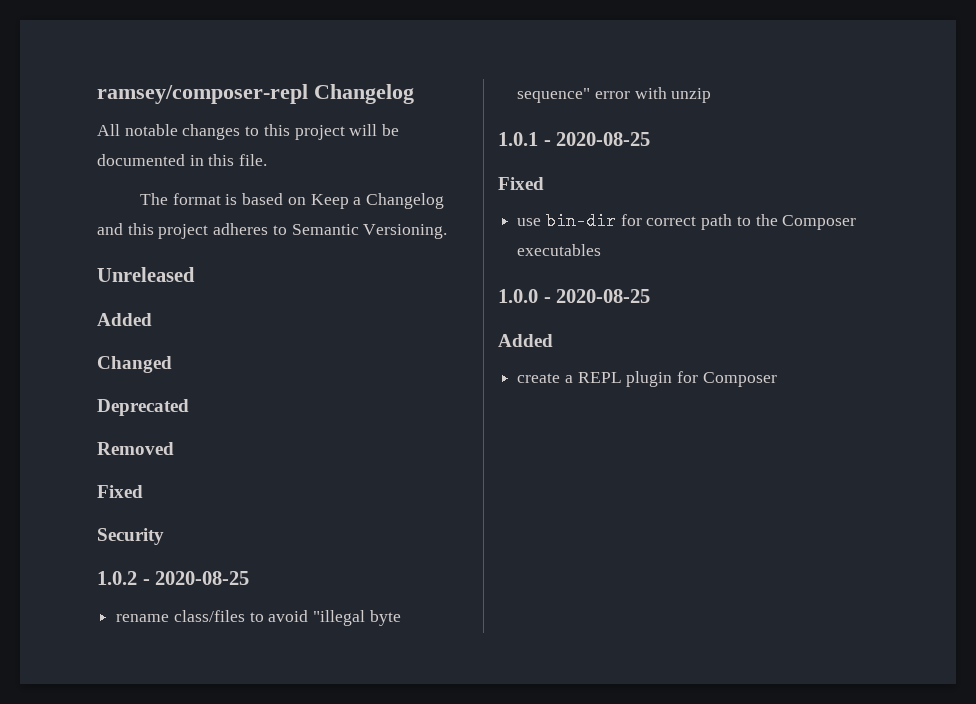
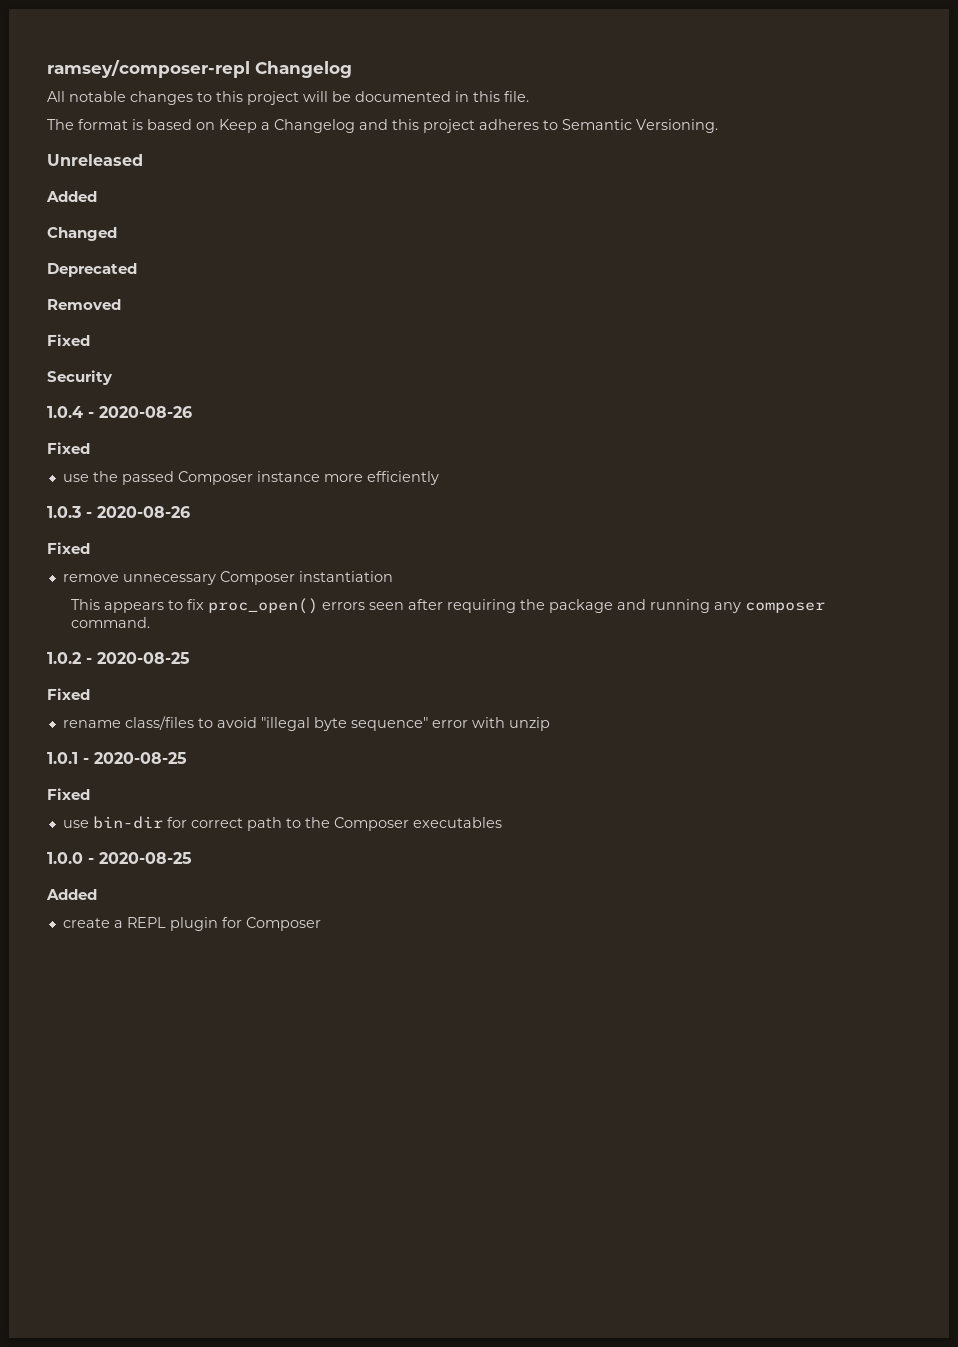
(164, 536) none -> [47,406,192,418] [47,442,90,454] [62,471,439,485] [47,506,190,518] [47,542,90,554] [62,571,393,585] [71,598,826,614] [71,617,151,628] // 1.0.4 - 2020-08-26 // Fixed // use the passed Composer instance more efficiently // 1.0.3 - 2020-08-26 // Fixed // remove unnecessary Composer instantiation // This appears to fix proc_open() errors seen after requiring the package and running any composer command.
(250, 578) none -> [47,688,90,700] // Fixed

